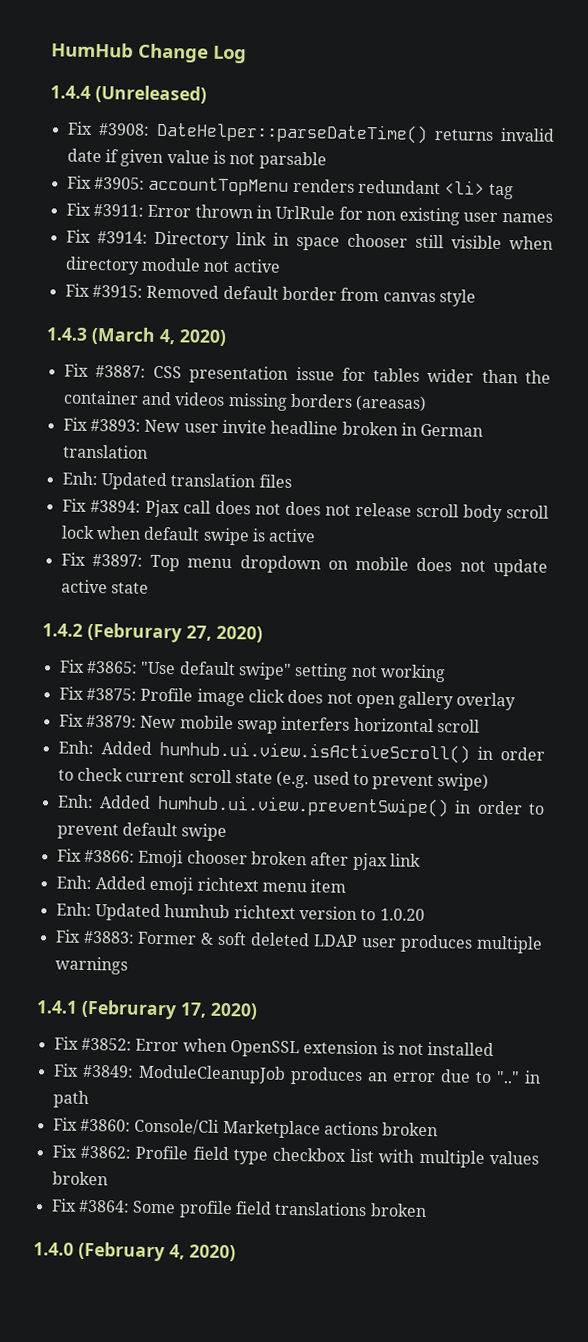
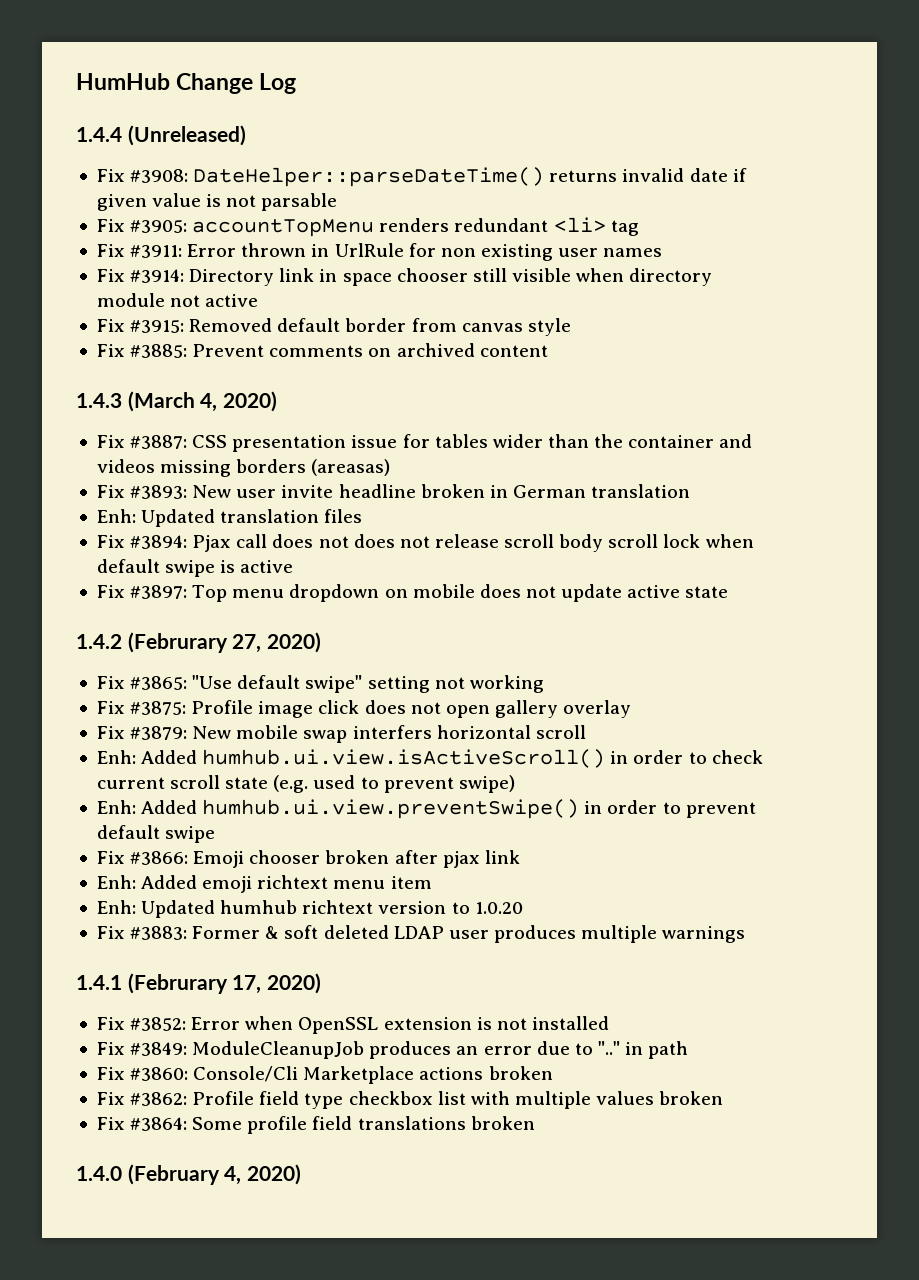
(476, 298) none -> [96,343,548,358] // Fix #3885: Prevent comments on archived content

